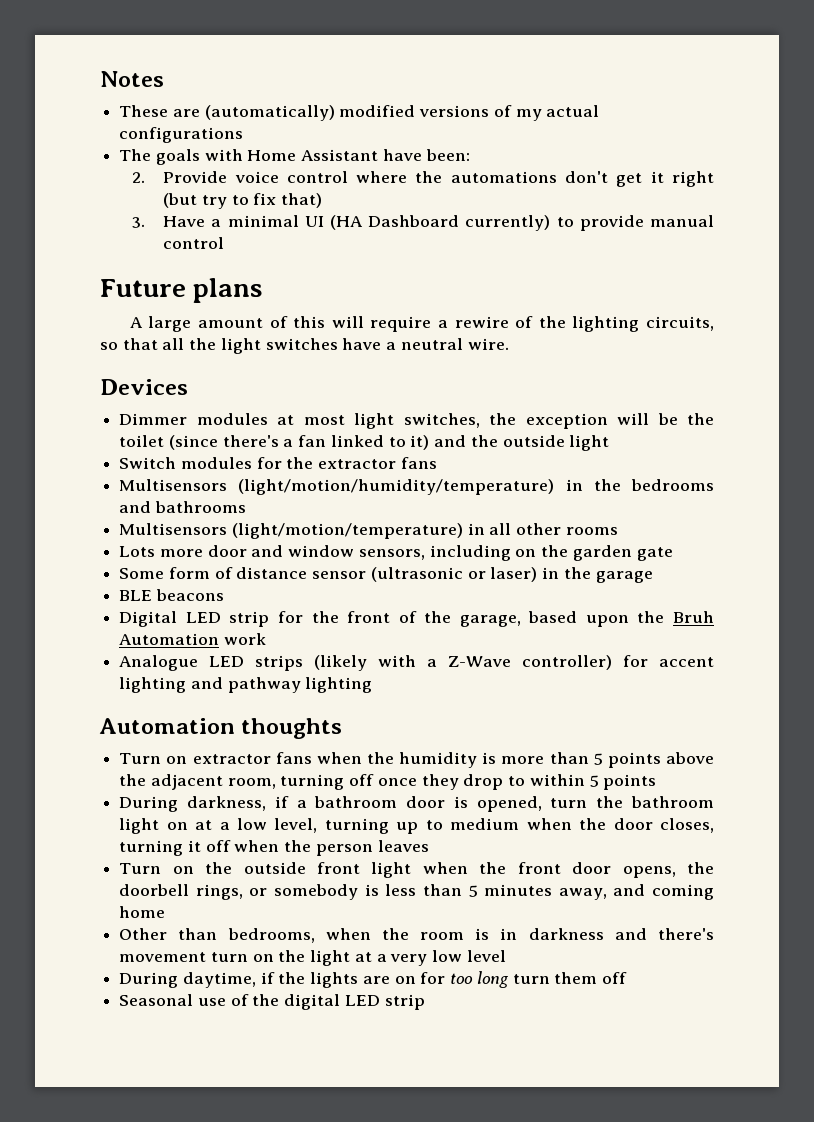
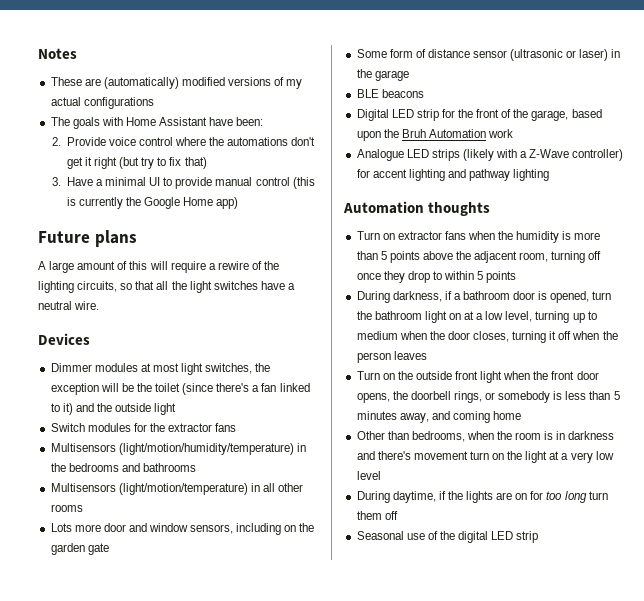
[330,215,551,231] (HA Dashboard currently) -> (161, 181) none
(225, 243) none -> [292,177,315,189] [66,197,239,209] (this is currently the Google Home app)

